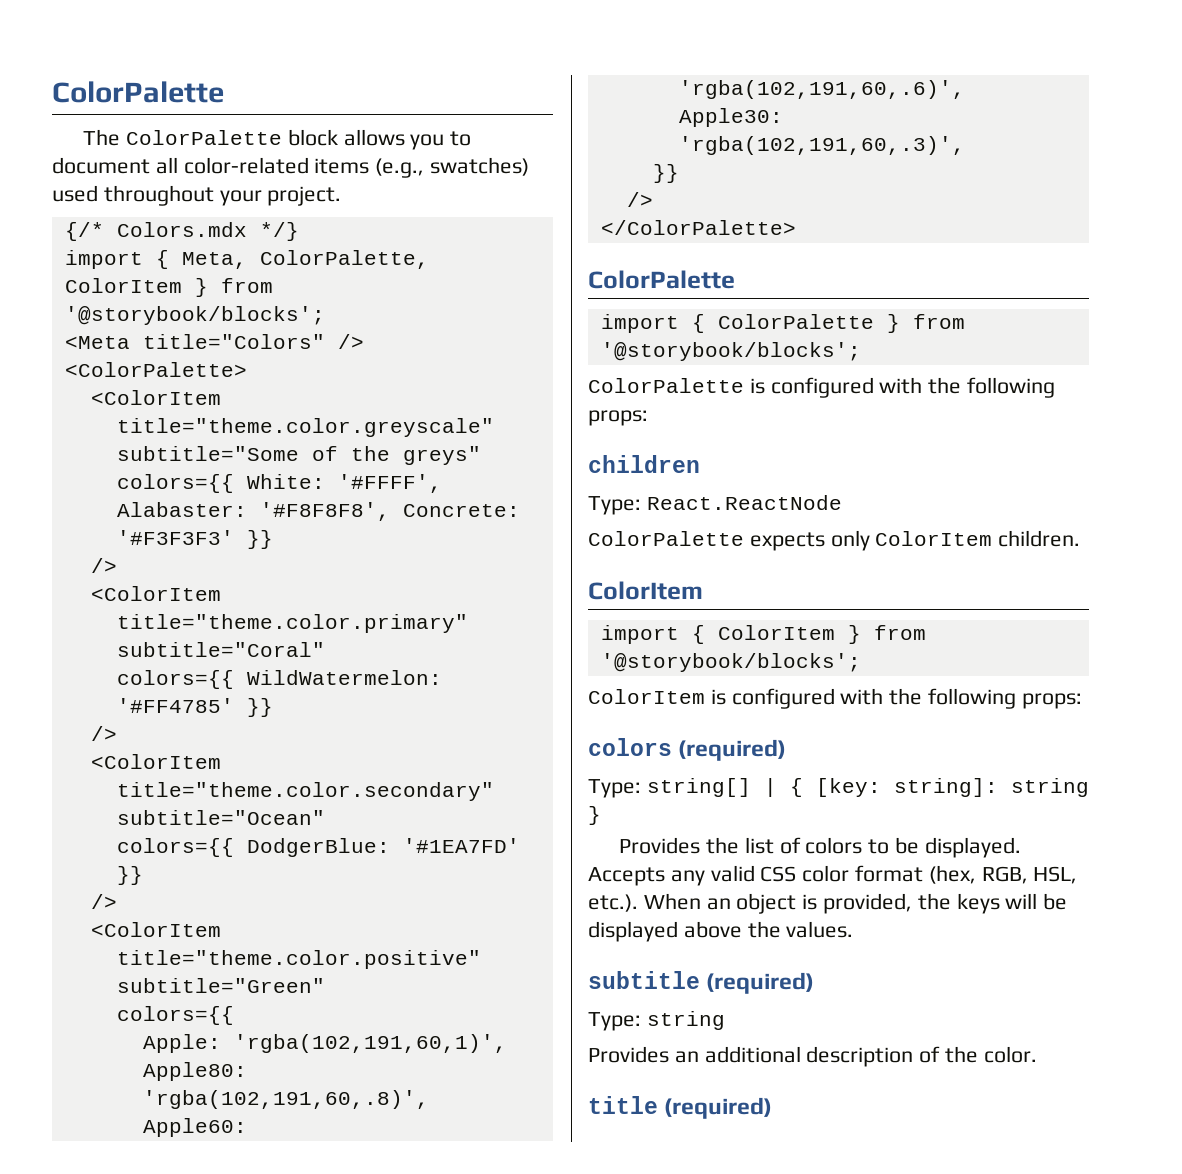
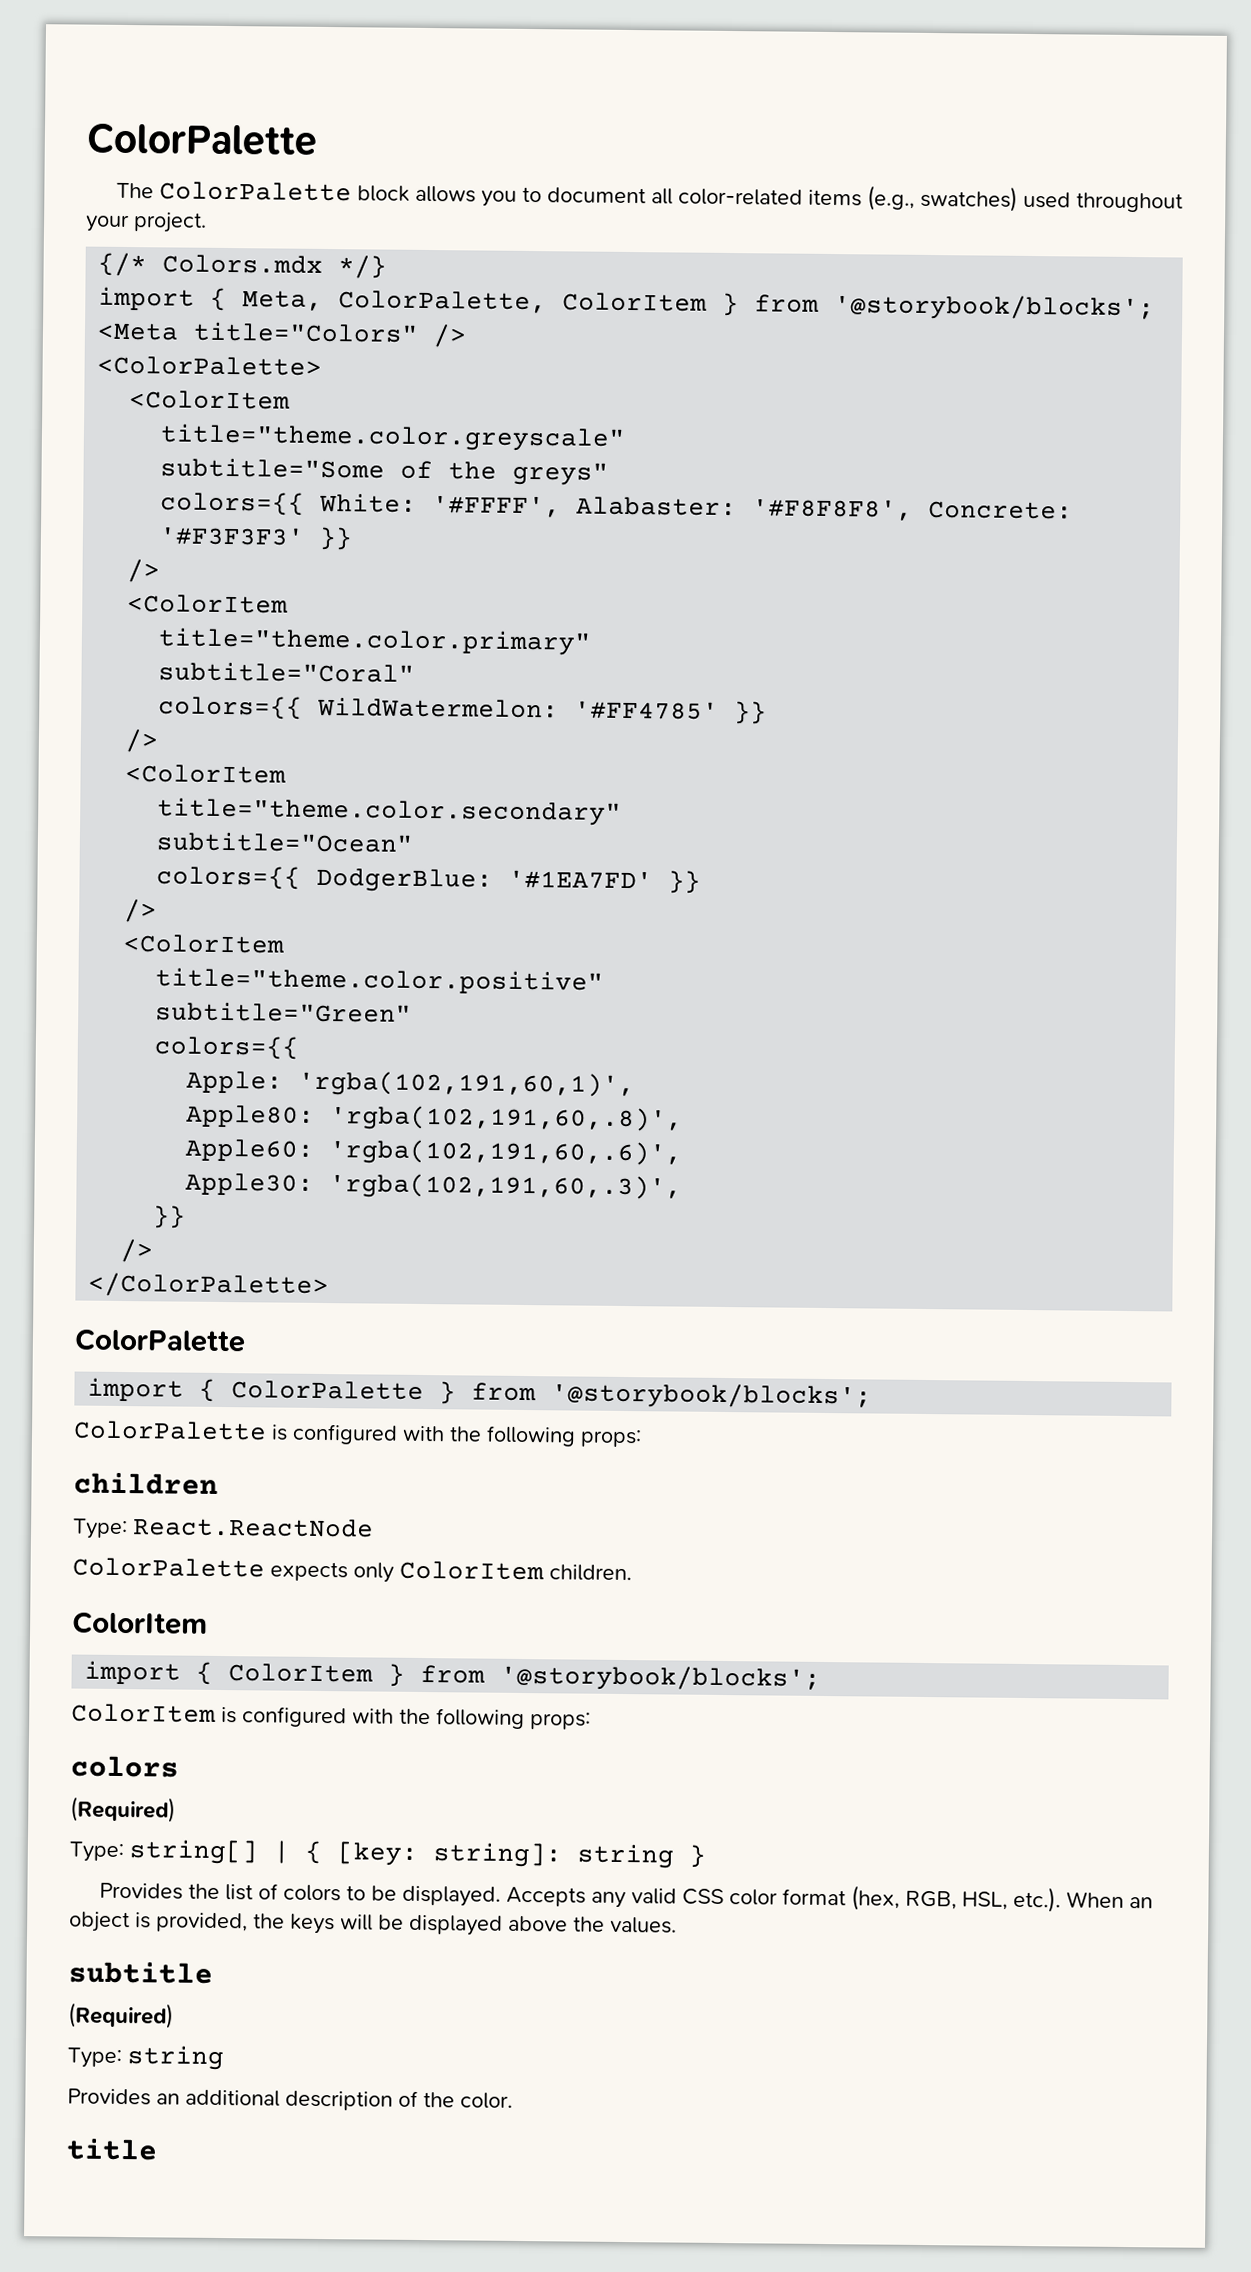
[678,739,787,761] (required) -> [70,1796,176,1823] // (Required)
[706,972,815,994] (required) -> [68,2002,174,2029] // (Required)
[664,1097,773,1119] (required) -> (157, 2149) none

